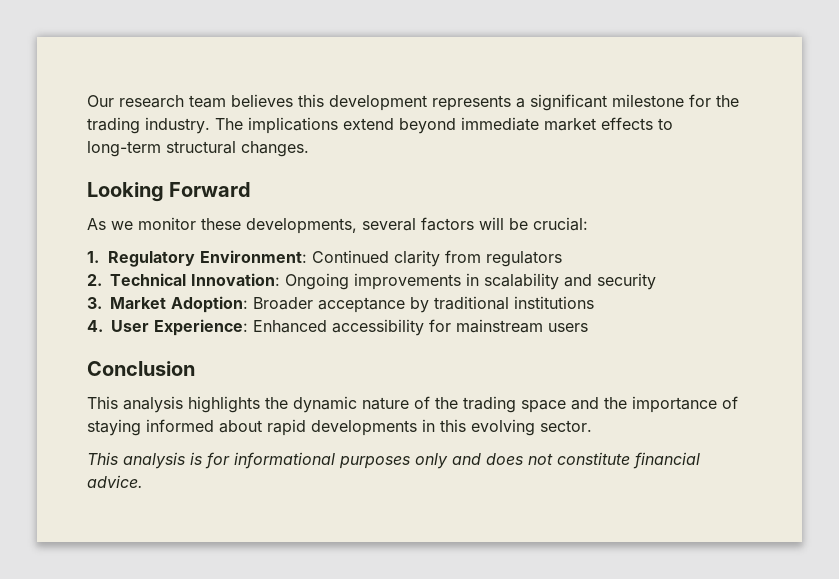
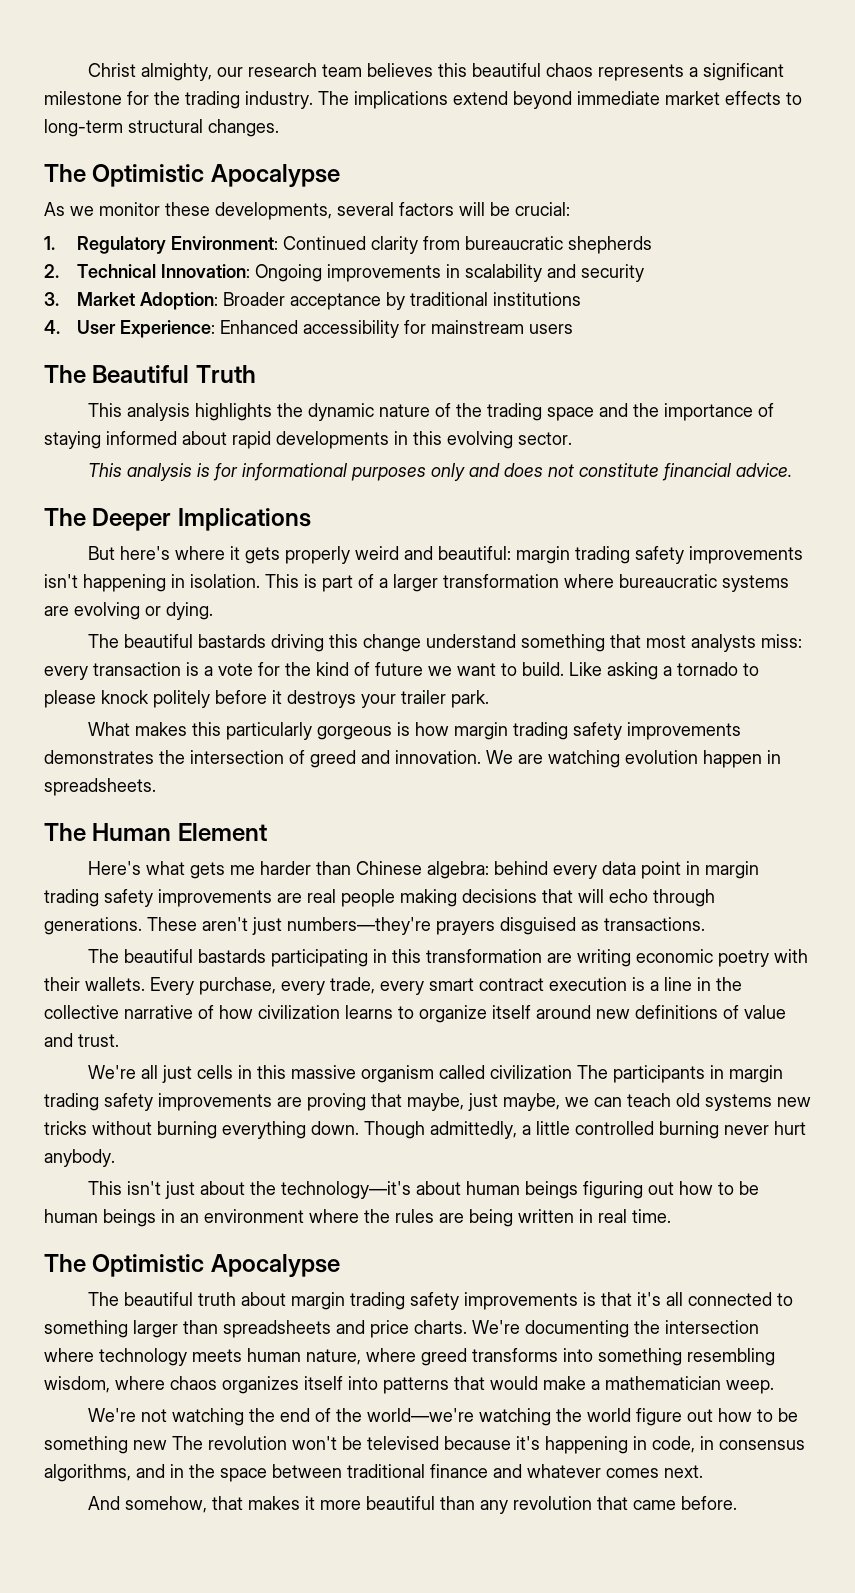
[87,95,114,107] Our -> [88,63,244,81] Christ almighty, our
[329,95,427,111] development -> [472,63,594,77] beautiful chaos
[87,182,252,202] Looking Forward -> [44,164,340,187] The Optimistic Apocalypse
[485,251,562,267] regulators -> [465,236,653,254] bureaucratic shepherds
[87,361,195,376] Conclusion -> [44,365,256,383] The Beautiful Truth
(143, 481) none -> [44,508,311,531] [88,546,804,564] [44,574,789,592] [44,602,213,620] [88,634,803,652] [44,662,759,680] [44,690,489,708] [88,722,742,740] [44,750,781,768] [44,778,156,796] [44,823,267,841] [88,861,760,879] [44,889,715,907] [44,917,705,935] [88,949,809,967] [44,977,742,995] [44,1005,786,1023] [44,1033,119,1047] [88,1065,784,1083] [44,1093,811,1111] [44,1121,806,1139] [44,1149,115,1167] [88,1181,760,1199] [44,1209,671,1227] [44,1254,340,1277] [88,1292,794,1310] [44,1320,759,1338] [44,1348,775,1366] [44,1376,774,1394] [88,1408,799,1426] [44,1436,805,1454] [44,1464,703,1482] [88,1496,738,1514] // The Deeper Implications // But here's where it gets properly weird and beautiful: margin trading safety improvements isn't happening in isolation. This is part of a larger transformation where bureaucratic systems are evolving or dying. // The beautiful bastards driving this change understand something that most analysts miss: every transaction is a vote for the kind of future we want to build. Like asking a tornado to please knock politely before it destroys your trailer park. // What makes this particularly gorgeous is how margin trading safety improvements demonstrates the intersection of greed and innovation. We are watching evolution happen in spreadsheets. // The Human Element // Here's what gets me harder than Chinese algebra: behind every data point in margin trading safety improvements are real people making decisions that will echo through generations. These aren't just numbers—they're prayers disguised as transactions. // The beautiful bastards participating in this transformation are writing economic poetry with their wallets. Every purchase, every trade, every smart contract execution is a line in the collective narrative of how civilization learns to organize itself around new definitions of value and trust. // We're all just cells in this massive organism called civilization The participants in margin trading safety improvements are proving that maybe, just maybe, we can teach old systems new tricks without burning everything down. Though admittedly, a little controlled burning never hurt anybody. // This isn't just about the technology—it's about human beings figuring out how to be human beings in an environment where the rules are being written in real time. // The Optimistic Apocalypse // The beautiful truth about margin trading safety improvements is that it's all connected to something larger than spreadsheets and price charts. We're documenting the intersection where technology meets human nature, where greed transforms into something resembling wisdom, where chaos organizes itself into patterns that would make a mathematician weep. // We're not watching the end of the world—we're watching the world figure out how to be something new The revolution won't be televised because it's happening in code, in consensus algorithms, and in the space between traditional finance and whatever comes next. // And somehow, that makes it more beautiful than any revolution that came before.

